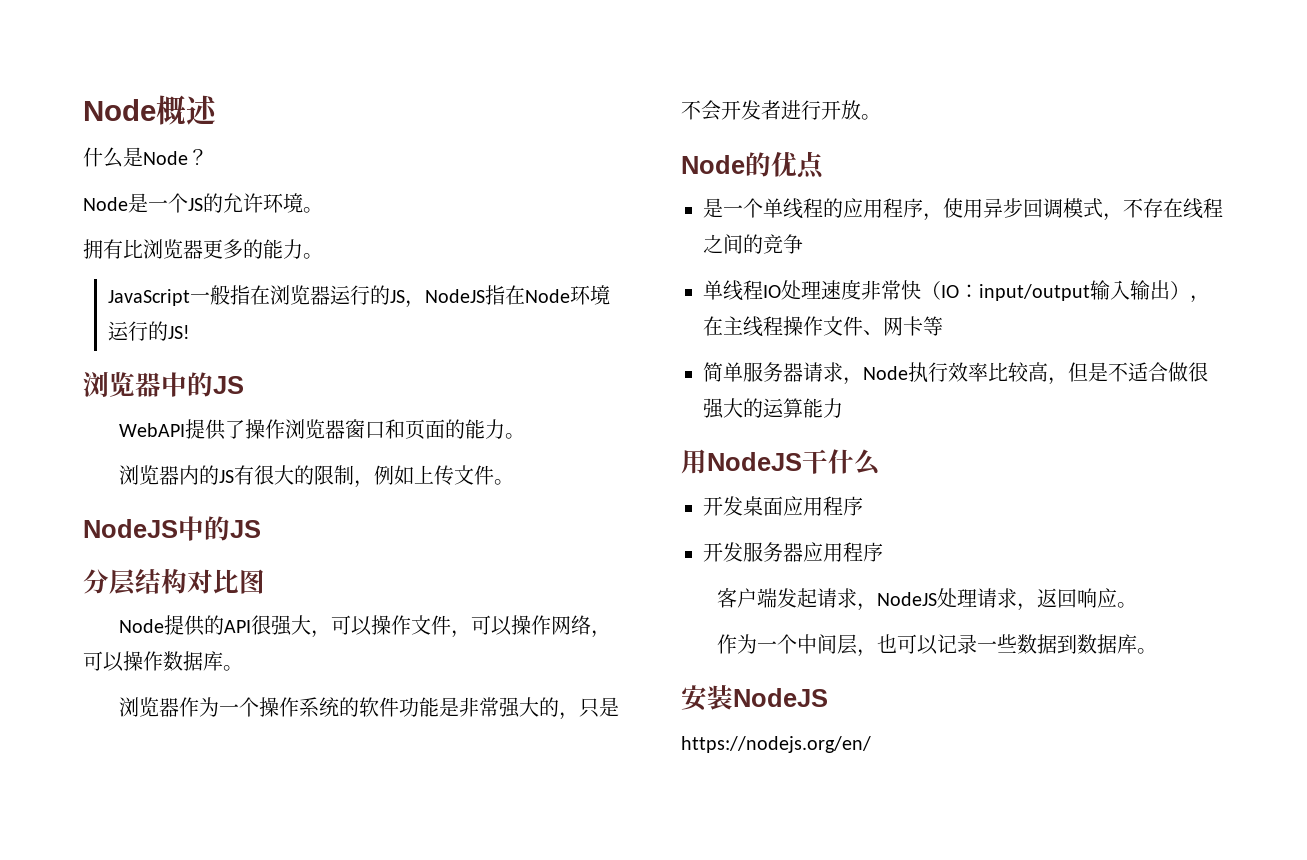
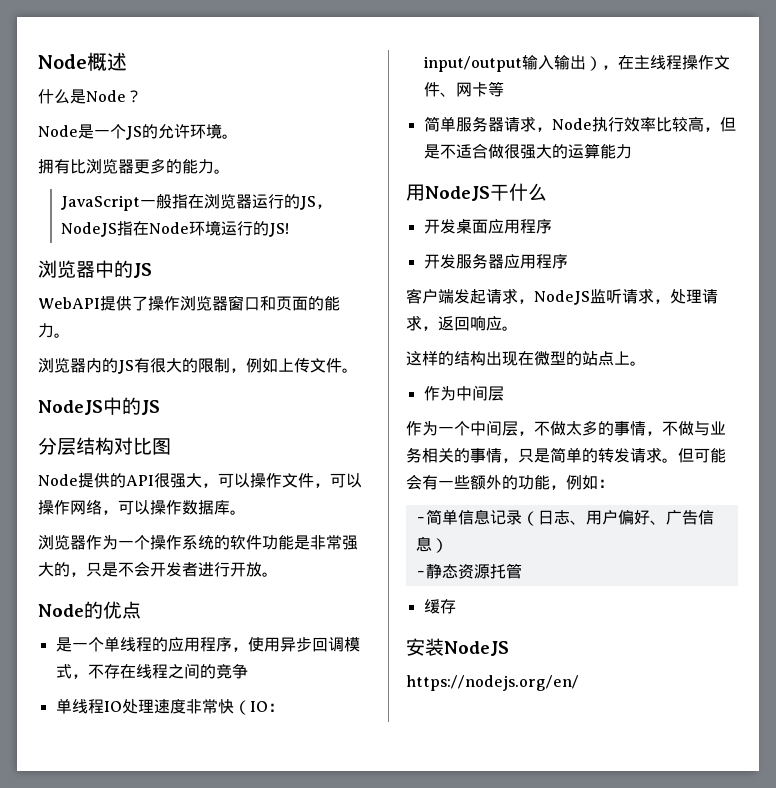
(937, 599) none -> [590,288,670,304] 监听请求，
[716,634,1157,657] 作为一个中间层，也可以记录一些数据到数据库。 -> [406,351,646,366] [423,385,504,401] [406,420,726,436] [406,447,726,463] [406,474,614,490] [415,509,714,526] [415,536,448,553] [415,563,522,579] [423,599,456,614] 这样的结构出现在微型的站点上。 // 作为中间层 // 作为一个中间层，不做太多的事情，不做与业务相关的事情，只是简单的转发请求。但可能会有一些额外的功能，例如： // -简单信息记录（日志、用户偏好、广告信息） // -静态资源托管 // 缓存

